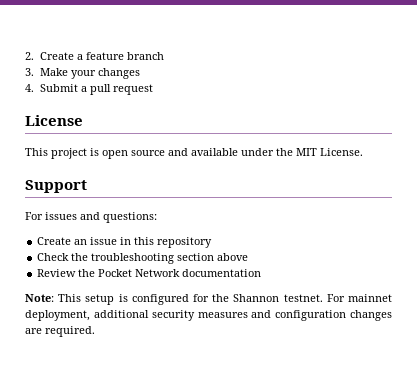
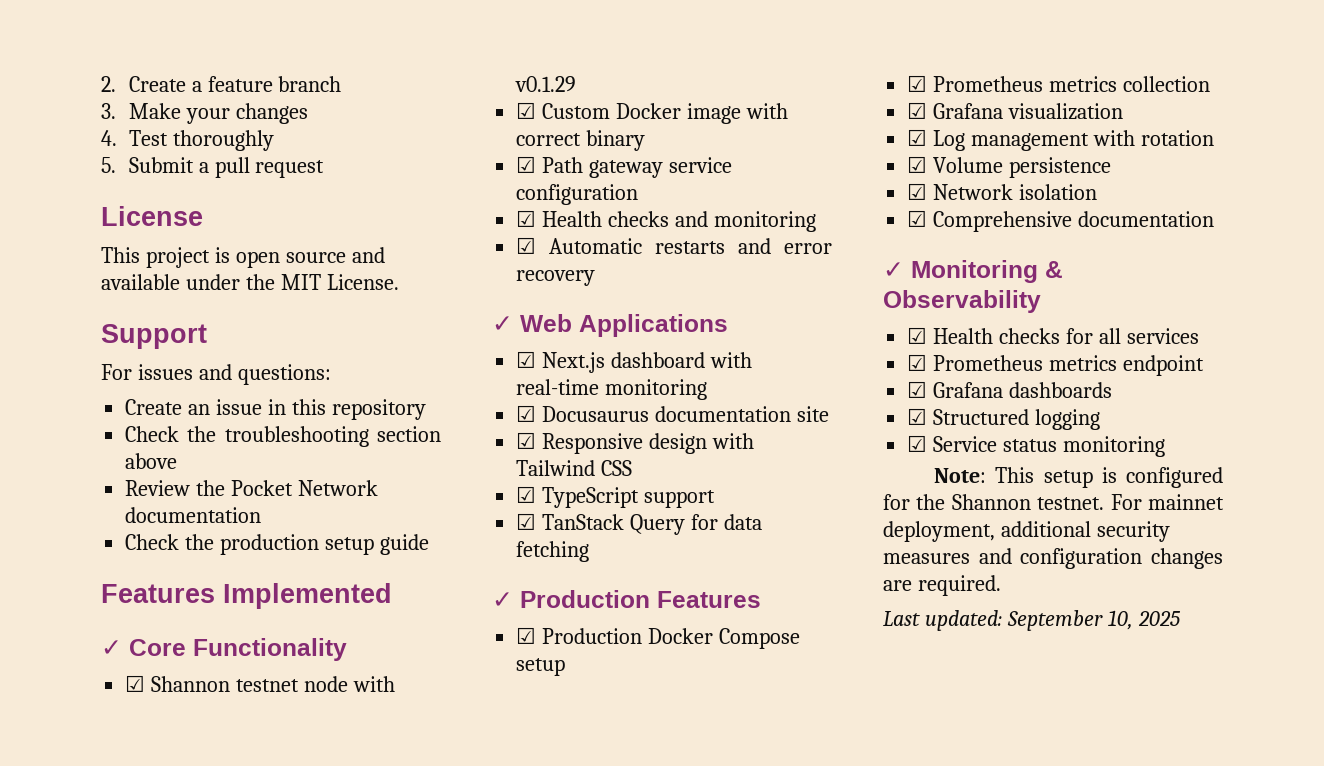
(34, 88) none -> [128,130,274,151] [101,157,116,173] Test thoroughly // 5.
(262, 273) none -> [125,534,429,555] [101,583,392,609] [101,638,347,661] [125,675,395,692] [515,76,577,92] [516,102,788,124] [516,130,646,151] [516,156,733,178] [516,184,639,205] [516,210,816,232] [516,237,832,254] [516,270,596,286] [492,314,728,337] [516,351,753,373] [516,379,708,400] [516,405,830,422] [516,432,755,454] [516,460,633,476] [516,486,716,508] [516,513,762,535] [516,541,590,562] [492,590,761,608] [516,627,801,649] [516,658,566,676] [907,75,1211,92] [907,102,1124,120] [907,129,1214,151] [907,156,1112,178] [907,183,1098,200] [907,210,1215,232] [883,260,1063,283] [883,290,1041,313] [907,327,1199,344] [907,354,1205,376] [907,381,1113,398] [907,408,1101,430] [907,435,1166,457] // Check the production setup guide // Features Implemented // ✓ Core Functionality // ☑ Shannon testnet node with v0.1.29 // ☑ Custom Docker image with correct binary // ☑ Path gateway service configuration // ☑ Health checks and monitoring // ☑ Automatic restarts and error recovery // ✓ Web Applications // ☑ Next.js dashboard with real-time monitoring // ☑ Docusaurus documentation site // ☑ Responsive design with Tailwind CSS // ☑ TypeScript support // ☑ TanStack Query for data fetching // ✓ Production Features // ☑ Production Docker Compose setup // ☑ Prometheus metrics collection // ☑ Grafana visualization // ☑ Log management with rotation // ☑ Volume persistence // ☑ Network isolation // ☑ Comprehensive documentation // ✓ Monitoring & Observability // ☑ Health checks for all services // ☑ Prometheus metrics endpoint // ☑ Grafana dashboards // ☑ Structured logging // ☑ Service status monitoring
(95, 331) none -> [883,610,1181,631] // Last updated: September 10, 2025

